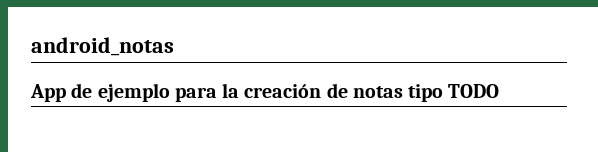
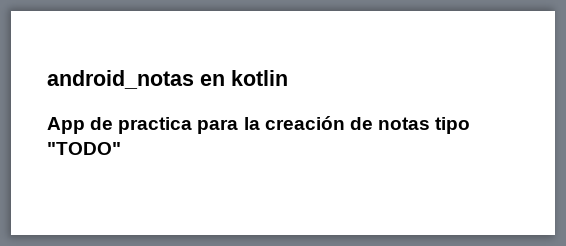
(174, 46) none -> [200,70,288,86] en kotlin
[97,83,170,102] ejemplo -> [118,117,193,134] practica
[448,84,500,98] TODO -> [47,142,121,155] "TODO"

